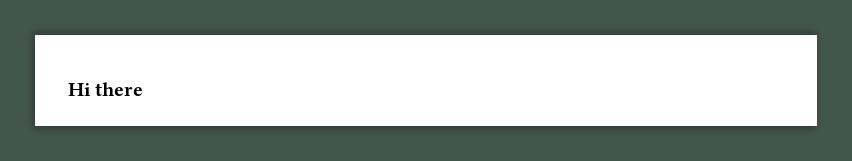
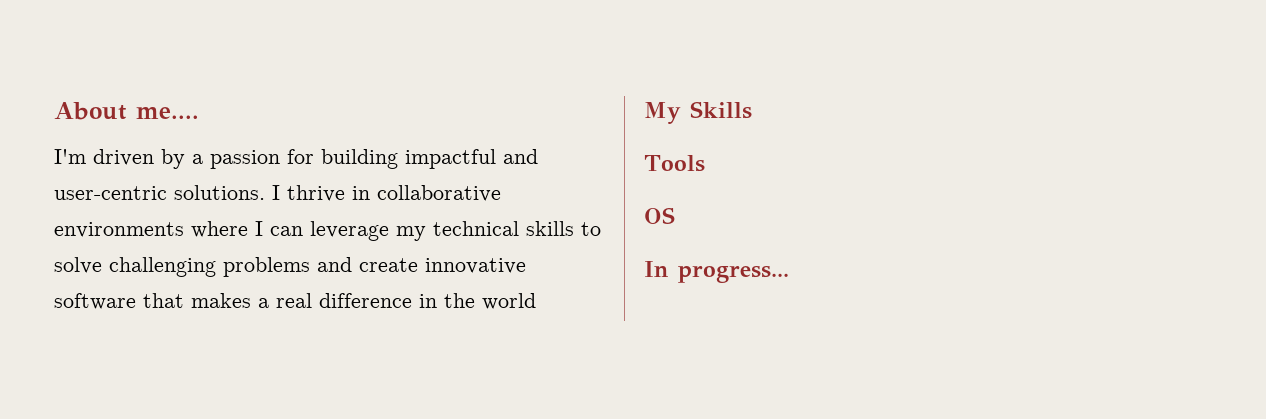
[68,82,144,96] Hi there -> [54,102,199,120] [54,149,538,169] [54,185,501,202] [54,221,601,241] [54,257,526,277] [54,293,536,310] [644,101,752,124] [644,155,705,172] [644,207,675,224] [644,261,789,283] About me.... // I'm driven by a passion for building impactful and user-centric solutions. I thrive in collaborative environments where I can leverage my technical skills to solve challenging problems and create innovative software that makes a real difference in the world // My Skills // Tools // OS // In progress...

